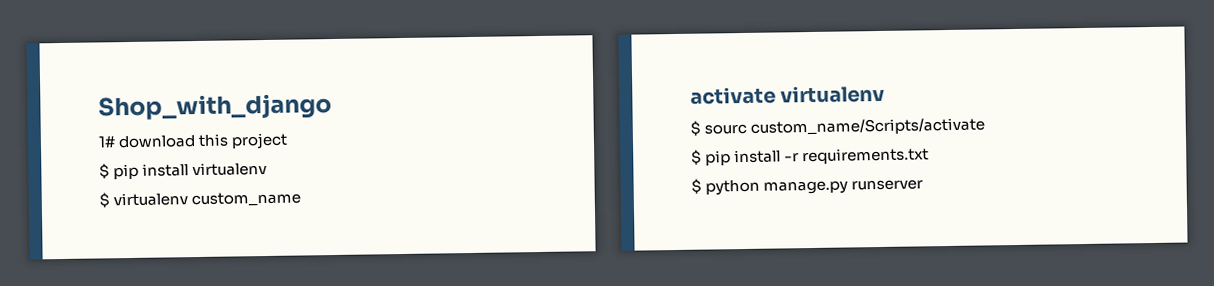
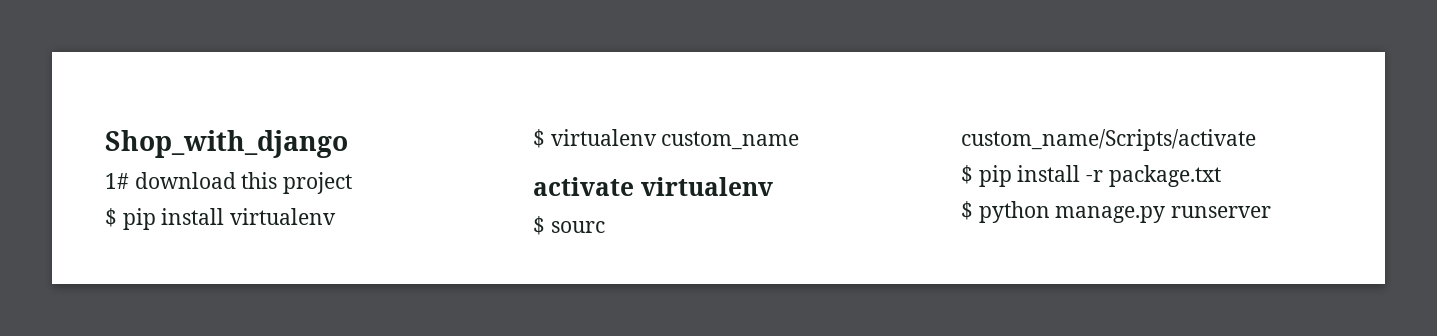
[802,147,930,165] requirements.txt -> [1108,165,1221,187] package.txt

